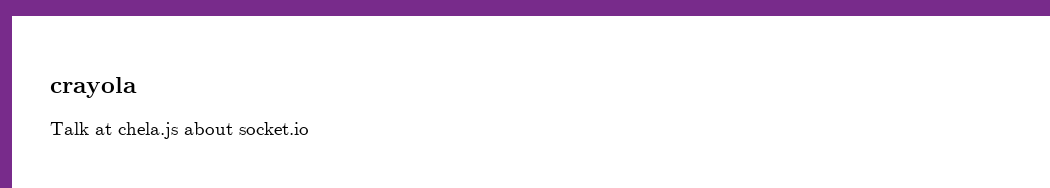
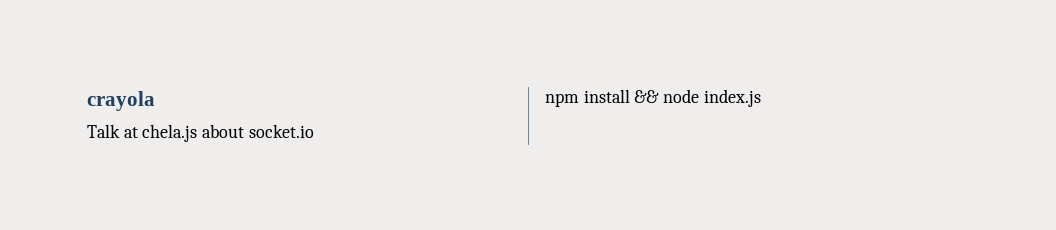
(309, 128) none -> [545,89,761,107] // npm install && node index.js

